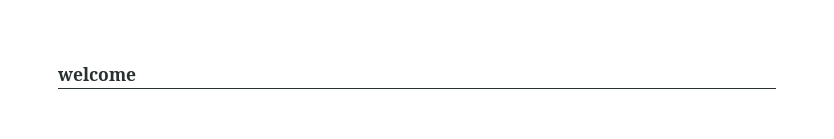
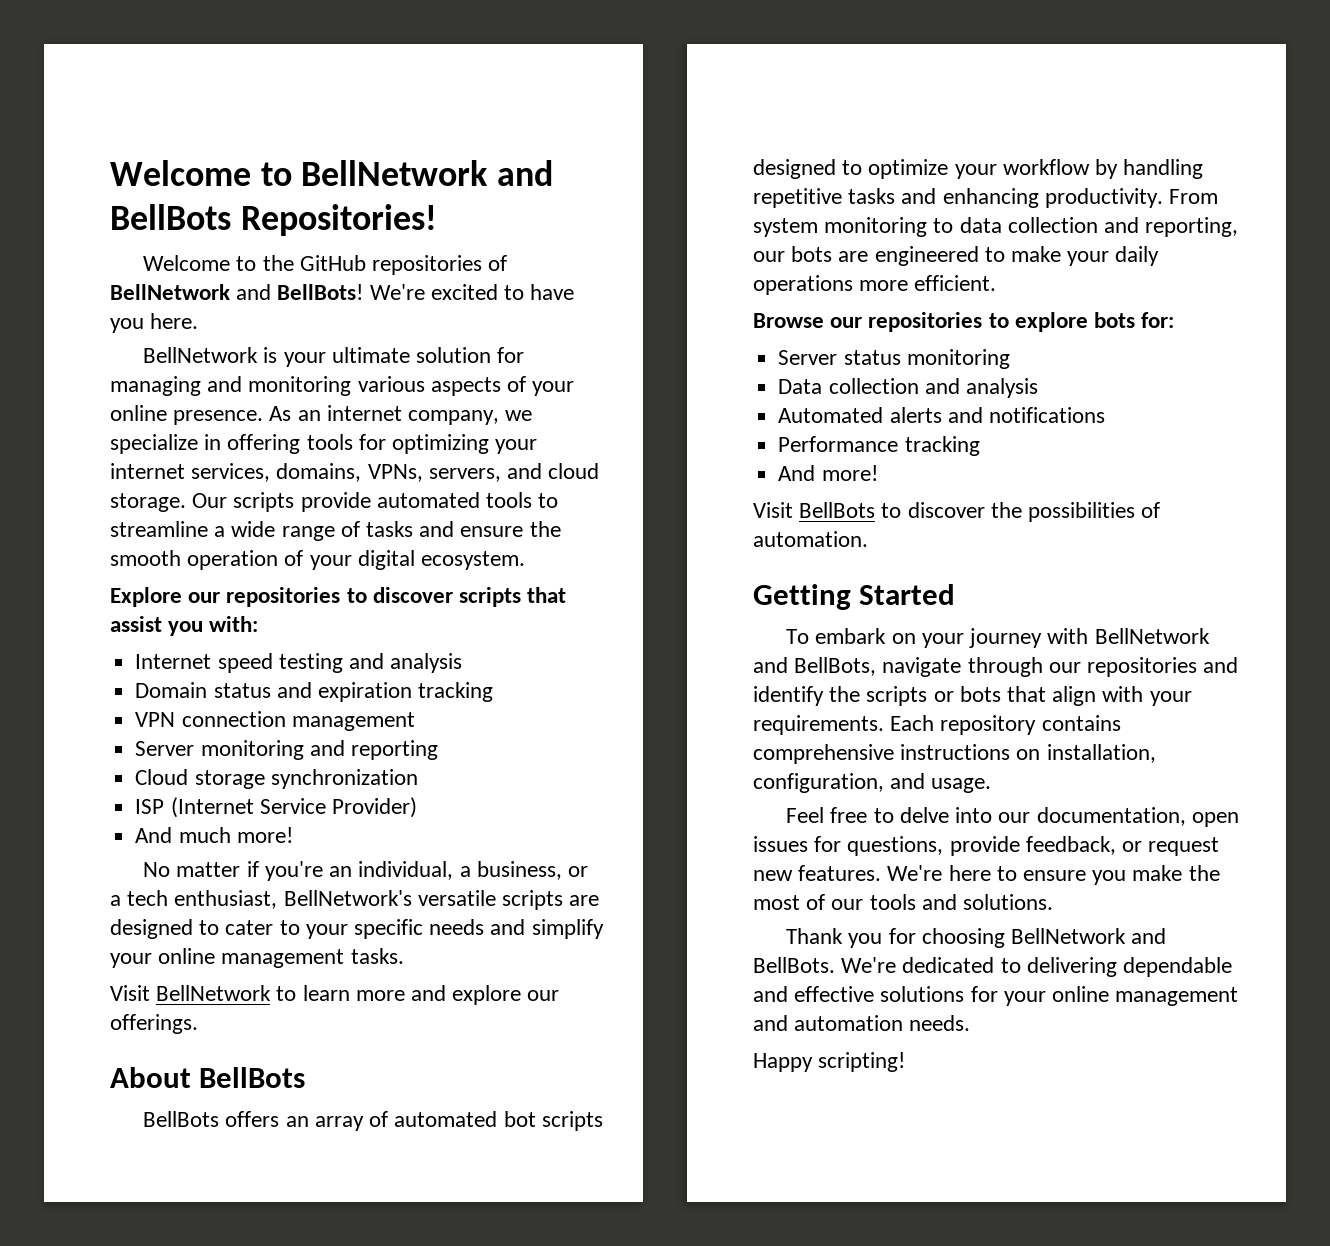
[57,67,136,81] welcome -> [110,160,554,186] [110,204,437,236] [143,255,508,275] [110,284,575,300] [110,313,199,333] [143,347,525,367] [110,376,575,396] [110,405,533,425] [110,434,538,454] [110,463,600,482] [110,492,559,512] [110,521,561,541] [110,550,526,570] [110,587,567,607] [110,616,259,636] [135,653,463,673] [135,682,494,702] [135,711,415,731] [135,740,438,760] [135,769,418,789] [135,797,417,818] [135,827,293,843] [143,861,588,881] [110,890,600,910] [110,919,604,939] [110,948,404,968] [110,985,560,1005] [110,1014,198,1034] [110,1067,306,1088] [143,1111,603,1131] [753,159,1204,179] [753,188,1219,208] [753,217,1239,237] [753,246,1160,266] [753,275,997,295] [753,312,1175,332] [778,349,1010,369] [778,378,1038,398] [778,407,1105,423] [778,436,980,456] [778,465,878,481] [753,502,1161,522] [753,531,868,547] [753,584,956,610] [786,628,1210,648] [753,657,1239,677] [753,686,1192,706] [753,715,1121,735] [753,744,1156,764] [753,773,992,793] [786,807,1239,827] [753,836,1220,856] [753,865,1220,885] [753,894,1054,910] [786,928,1167,948] [753,957,1233,977] [753,986,1239,1006] [753,1015,971,1031] [753,1052,906,1072] Welcome to BellNetwork and BellBots Repositories! // Welcome to the GitHub repositories of BellNetwork and BellBots! We're excited to have you here. // BellNetwork is your ultimate solution for managing and monitoring various aspects of your online presence. As an internet company, we specialize in offering tools for optimizing your internet services, domains, VPNs, servers, and cloud storage. Our scripts provide automated tools to streamline a wide range of tasks and ensure the smooth operation of your digital ecosystem. // Explore our repositories to discover scripts that assist you with: // Internet speed testing and analysis // Domain status and expiration tracking // VPN connection management // Server monitoring and reporting // Cloud storage synchronization // ISP (Internet Service Provider) // And much more! // No matter if you're an individual, a business, or a tech enthusiast, BellNetwork's versatile scripts are designed to cater to your specific needs and simplify your online management tasks. // Visit BellNetwork to learn more and explore our offerings. // About BellBots // BellBots offers an array of automated bot scripts designed to optimize your workflow by handling repetitive tasks and enhancing productivity. From system monitoring to data collection and reporting, our bots are engineered to make your daily operations more efficient. // Browse our repositories to explore bots for: // Server status monitoring // Data collection and analysis // Automated alerts and notifications // Performance tracking // And more! // Visit BellBots to discover the possibilities of automation. // Getting Started // To embark on your journey with BellNetwork and BellBots, navigate through our repositories and identify the scripts or bots that align with your requirements. Each repository contains comprehensive instructions on installation, configuration, and usage. // Feel free to delve into our documentation, open issues for questions, provide feedback, or request new features. We're here to ensure you make the most of our tools and solutions. // Thank you for choosing BellNetwork and BellBots. We're dedicated to delivering dependable and effective solutions for your online management and automation needs. // Happy scripting!

